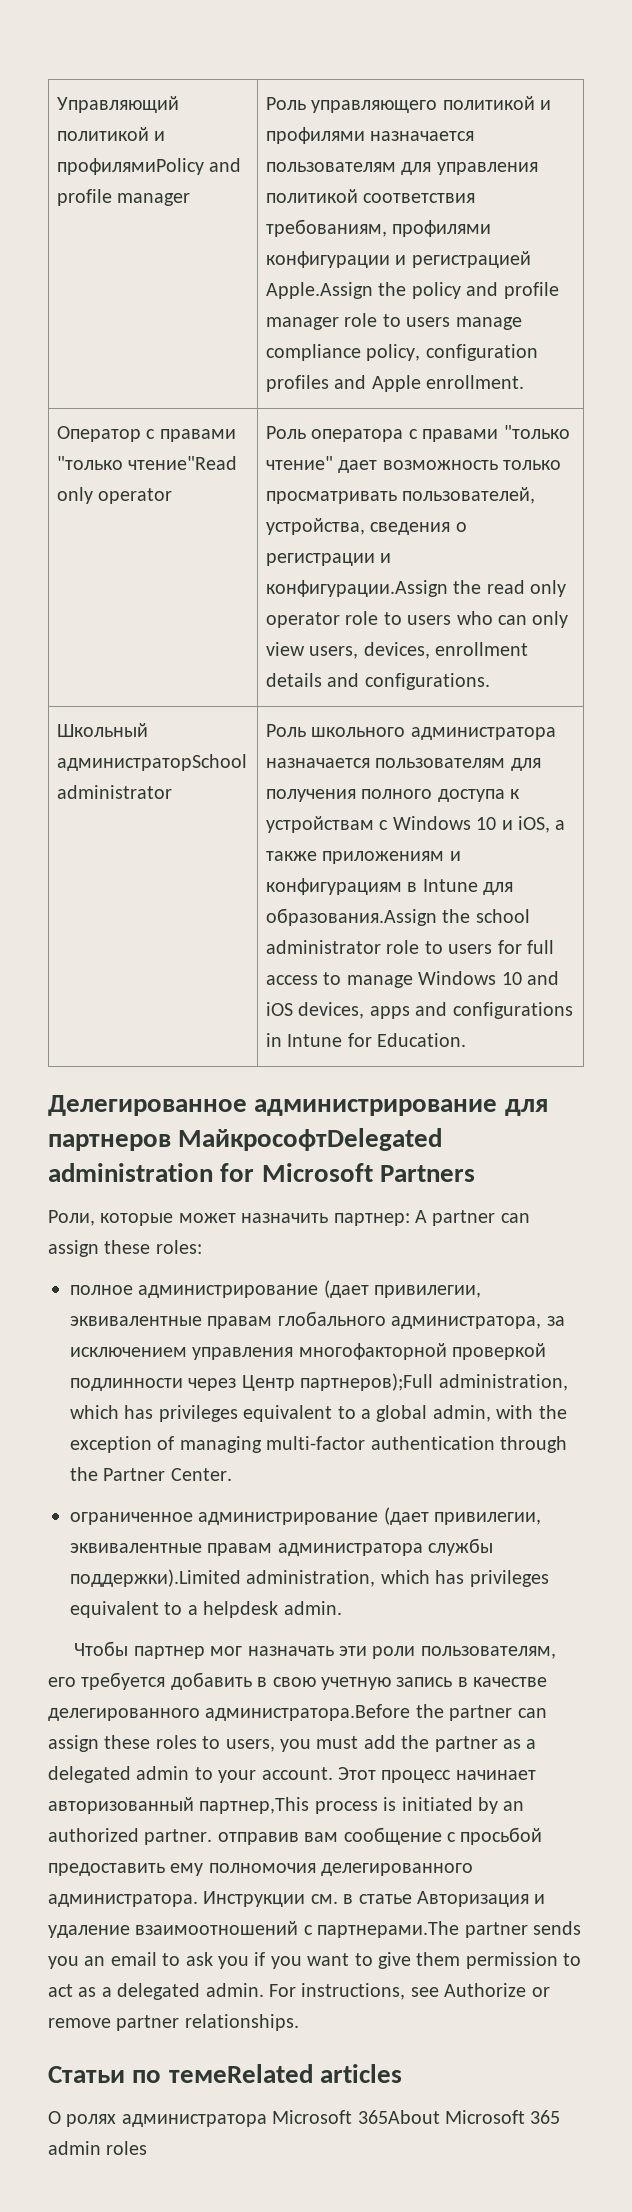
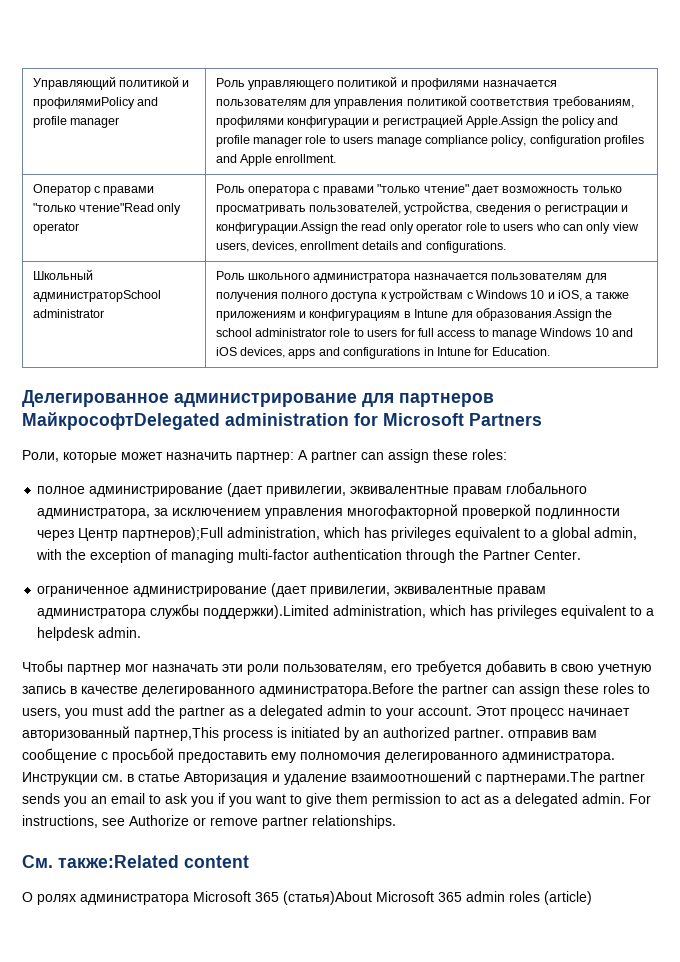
[48,2064,402,2083] Статьи по темеRelated articles -> [22,855,249,868] См. также:Related content
[357,2110,440,2124] 365About -> [255,891,372,905] 365 (статья)About
(148, 2148) none -> [544,891,592,905] (article)

